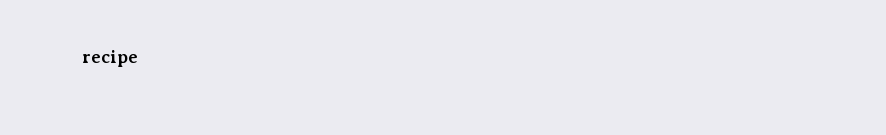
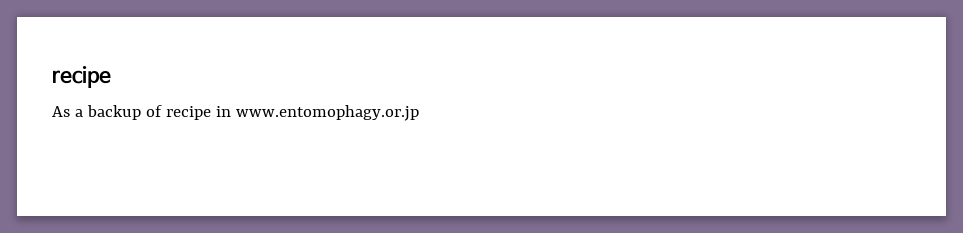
[82,50,138,67] recipe -> [52,66,111,88] [52,105,419,121] recipe // As a backup of recipe in www.entomophagy.or.jp

